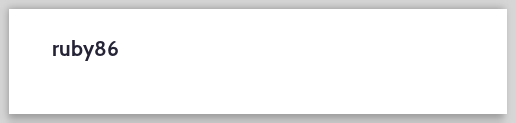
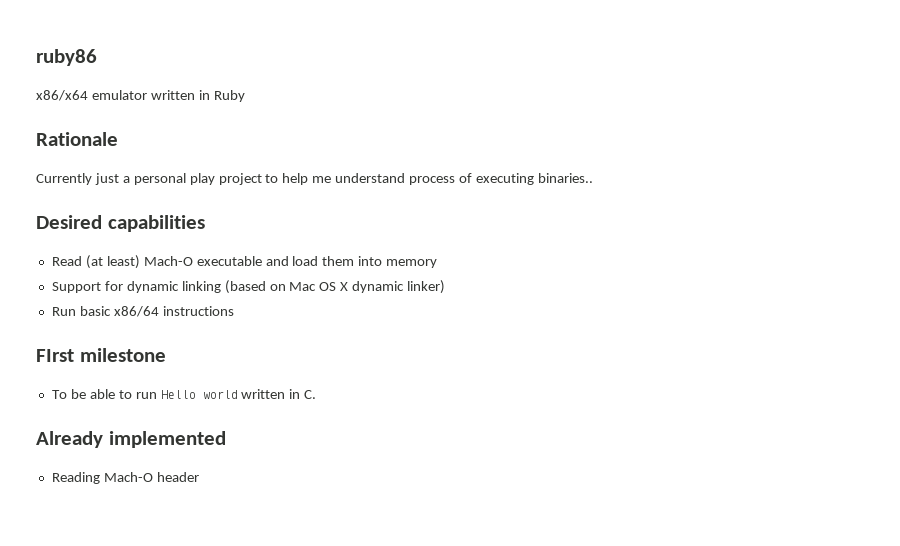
(119, 50) none -> [36,90,245,102] [36,132,118,146] [36,173,593,185] [36,215,205,232] [51,255,438,269] [51,280,446,294] [51,306,234,317] [36,348,166,362] [51,389,317,399] [36,431,226,448] [51,472,199,484] // x86/x64 emulator written in Ruby // Rationale // Currently just a personal play project to help me understand process of executing binaries.. // Desired capabilities // Read (at least) Mach-O executable and load them into memory // Support for dynamic linking (based on Mac OS X dynamic linker) // Run basic x86/64 instructions // FIrst milestone // To be able to run Hello world written in C. // Already implemented // Reading Mach-O header

